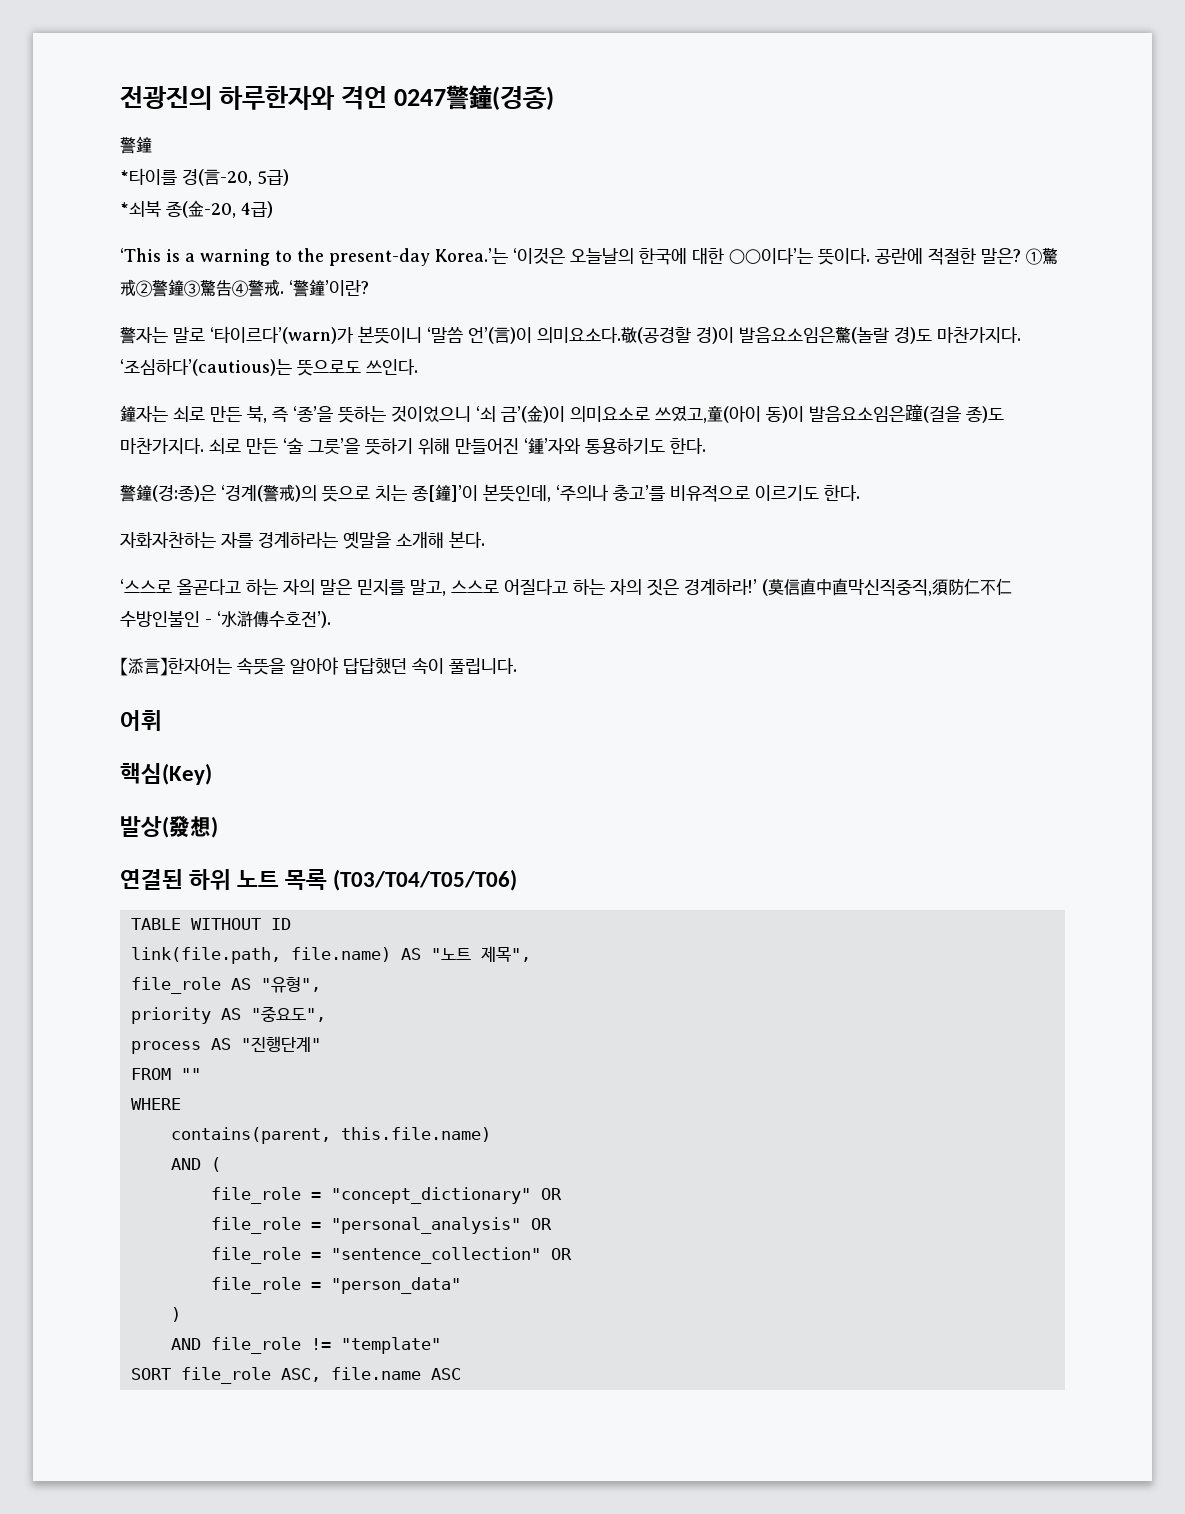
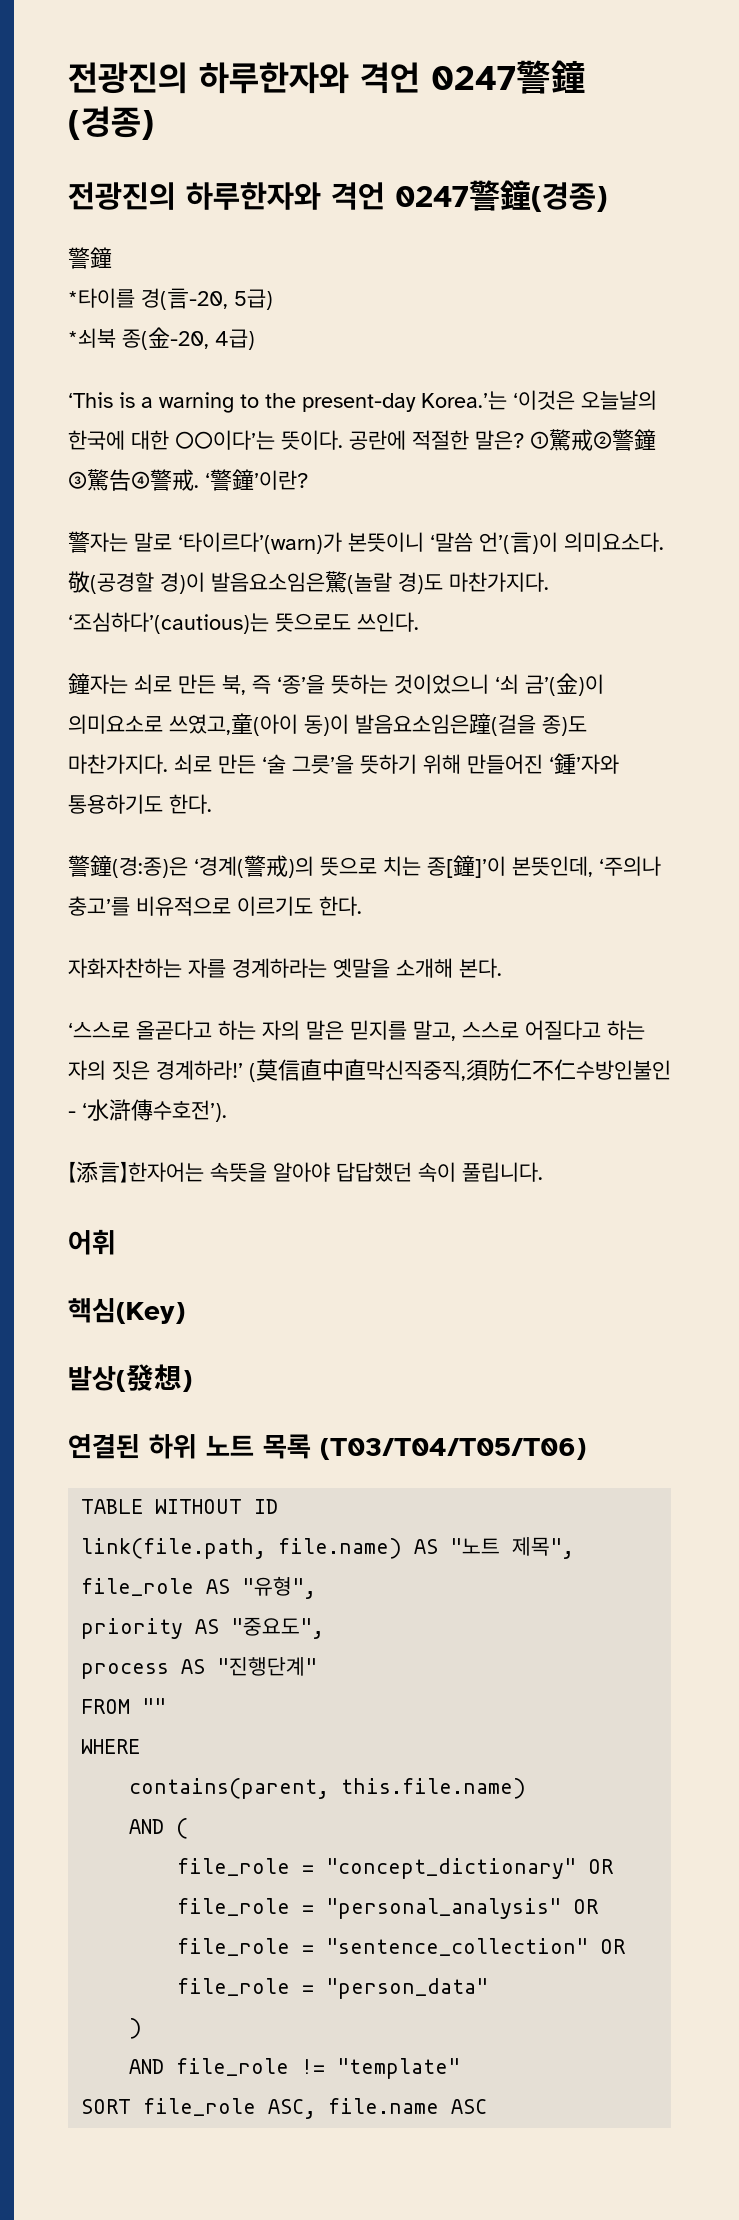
[120,85,555,110] 전광진의 하루한자와 격언 0247警鐘(경종) -> [68,60,586,94] [68,106,154,140] [68,180,607,212] 전광진의 하루한자와 격언 0247警鐘(경종) // 전광진의 하루한자와 격언 0247警鐘(경종)

